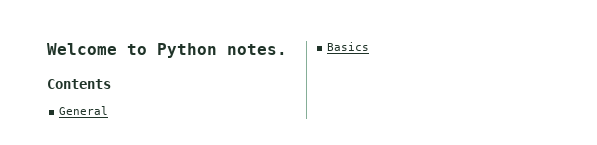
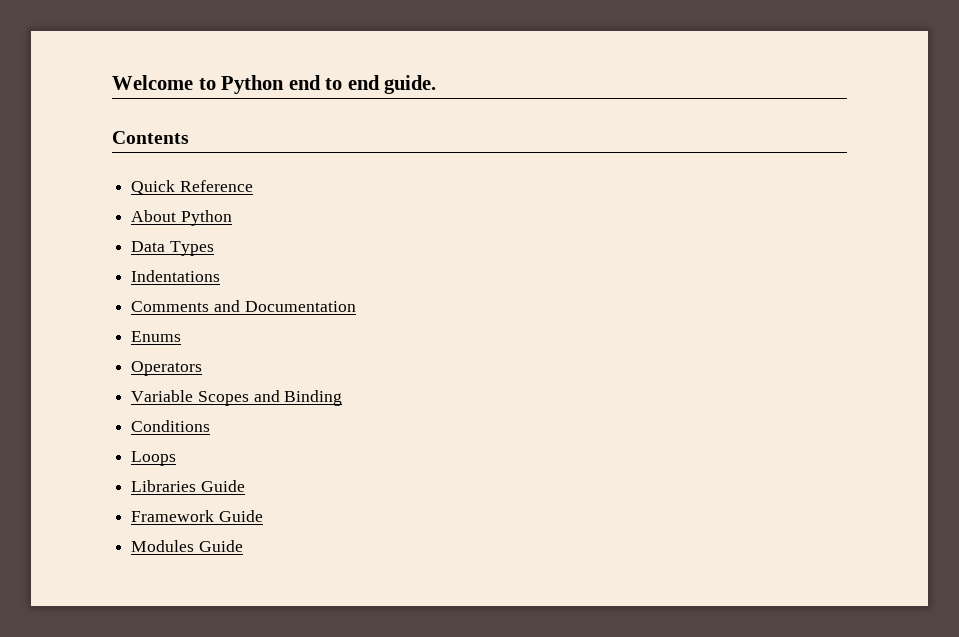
[227,44,287,55] [47,79,111,89] [59,106,109,115] [327,42,370,51] notes. // Contents // General // Basics -> [288,75,437,94] [112,131,189,144] [131,180,253,195] [131,210,232,226] [131,241,214,256] [131,270,221,282] [131,300,356,312] [131,331,182,342] [131,361,203,376] [131,390,343,406] [131,420,211,432] [131,451,177,466] [131,480,245,492] [131,510,263,522] [131,540,243,552] end to end guide. // Contents // Quick Reference // About Python // Data Types // Indentations // Comments and Documentation // Enums // Operators // Variable Scopes and Binding // Conditions // Loops // Libraries Guide // Framework Guide // Modules Guide

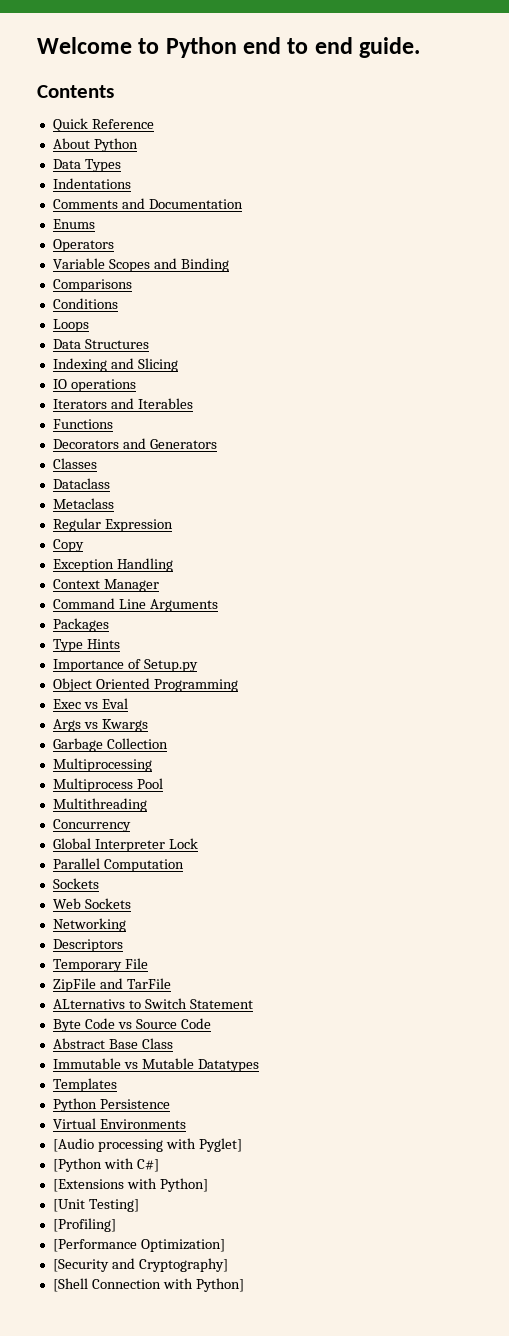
(343, 398) none -> [52,279,132,292] // Comparisons
[131,480,245,492] [131,510,263,522] [131,540,243,552] Libraries Guide // Framework Guide // Modules Guide -> [52,339,149,349] [52,358,178,372] [52,379,136,392] [52,398,193,409] [52,419,113,429] [52,438,217,449] [52,458,97,469] [52,478,110,489] [52,498,114,509] [52,518,173,532] [52,539,84,552] [52,558,173,572] [52,579,159,592] [52,598,218,612] [52,618,109,632] [52,639,120,652] [52,659,198,672] [52,678,238,692] [52,698,128,709] [52,719,148,732] [52,738,168,752] [52,758,152,772] [52,778,163,792] [52,798,147,812] [52,819,131,832] [52,838,198,852] [52,858,184,872] [52,878,99,889] [52,898,131,909] [52,918,126,932] [52,939,123,952] [52,958,148,972] [52,978,171,992] [52,998,253,1009] [52,1018,211,1032] [52,1038,173,1049] [52,1058,259,1072] [52,1078,117,1092] [52,1098,170,1112] [52,1118,186,1129] [52,1138,242,1152] [52,1158,159,1172] [52,1178,208,1192] [52,1199,139,1212] [52,1218,116,1232] [52,1239,225,1252] [52,1258,228,1272] [52,1278,244,1292] Data Structures // Indexing and Slicing // IO operations // Iterators and Iterables // Functions // Decorators and Generators // Classes // Dataclass // Metaclass // Regular Expression // Copy // Exception Handling // Context Manager // Command Line Arguments // Packages // Type Hints // Importance of Setup.py // Object Oriented Programming // Exec vs Eval // Args vs Kwargs // Garbage Collection // Multiprocessing // Multiprocess Pool // Multithreading // Concurrency // Global Interpreter Lock // Parallel Computation // Sockets // Web Sockets // Networking // Descriptors // Temporary File // ZipFile and TarFile // ALternativs to Switch Statement // Byte Code vs Source Code // Abstract Base Class // Immutable vs Mutable Datatypes // Templates // Python Persistence // Virtual Environments // [Audio processing with Pyglet] // [Python with C#] // [Extensions with Python] // [Unit Testing] // [Profiling] // [Performance Optimization] // [Security and Cryptography] // [Shell Connection with Python]

